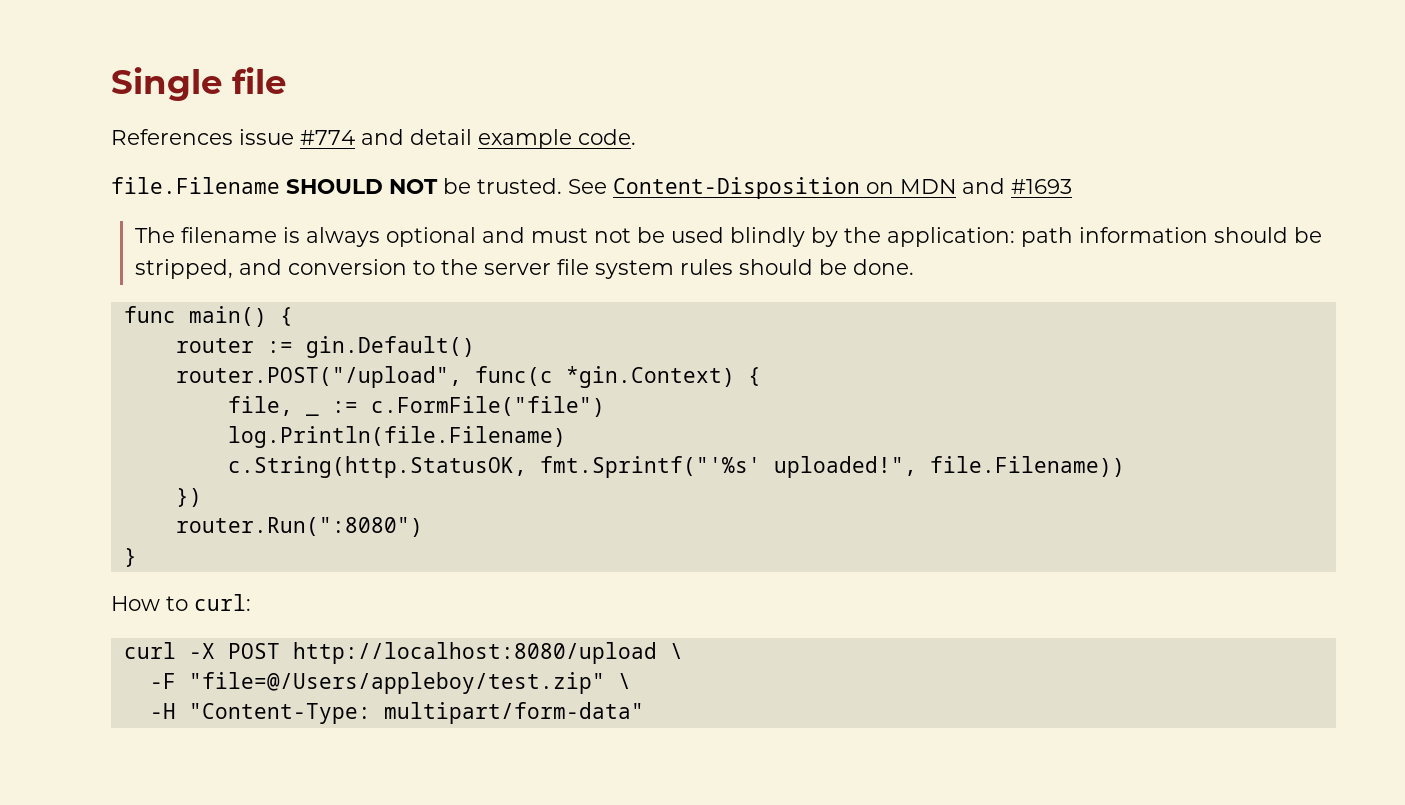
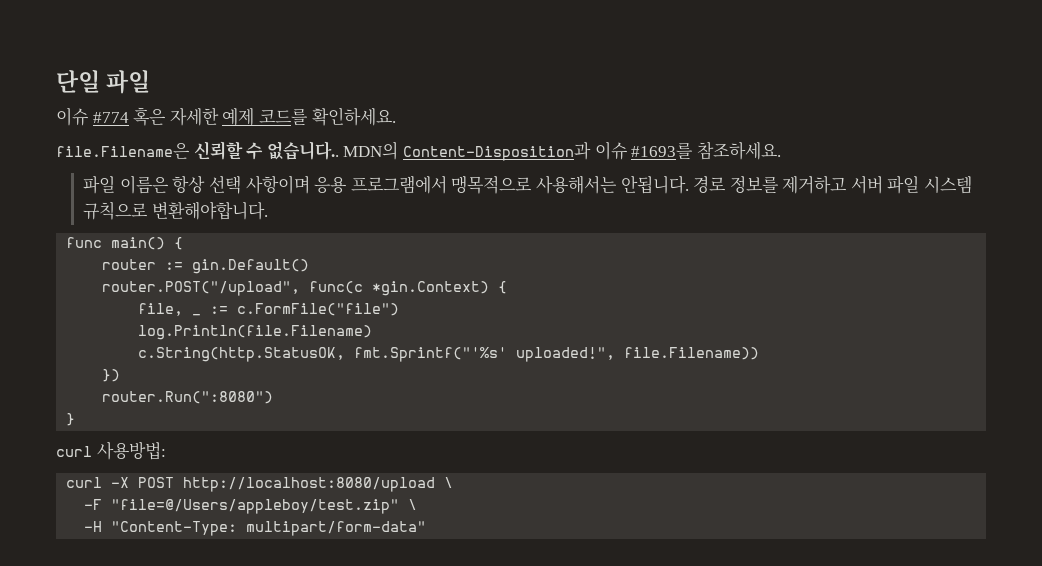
[111,67,286,101] [111,129,636,149] [111,177,1072,199] [135,227,1323,247] [135,259,915,279] Single file // References issue #774 and detail example code. // file.Filename SHOULD NOT be trusted. See Content-Disposition on MDN and #1693 // The filename is always optional and must not be used blindly by the application: path information should be stripped, and conversion to the server file system rules should be done. -> [56,69,151,94] [56,107,396,126] [56,141,781,161] [83,175,973,194] [83,201,268,220] 단일 파일 // 이슈 #774 혹은 자세한 예제 코드를 확인하세요. // file.Filename은 신뢰할 수 없습니다.. MDN의 Content-Disposition과 이슈 #1693를 참조하세요. // 파일 이름은 항상 선택 사항이며 응용 프로그램에서 맹목적으로 사용해서는 안됩니다. 경로 정보를 제거하고 서버 파일 시스템 규칙으로 변환해야합니다.
[111,594,251,611] How to curl: -> [56,441,166,460] curl 사용방법:

